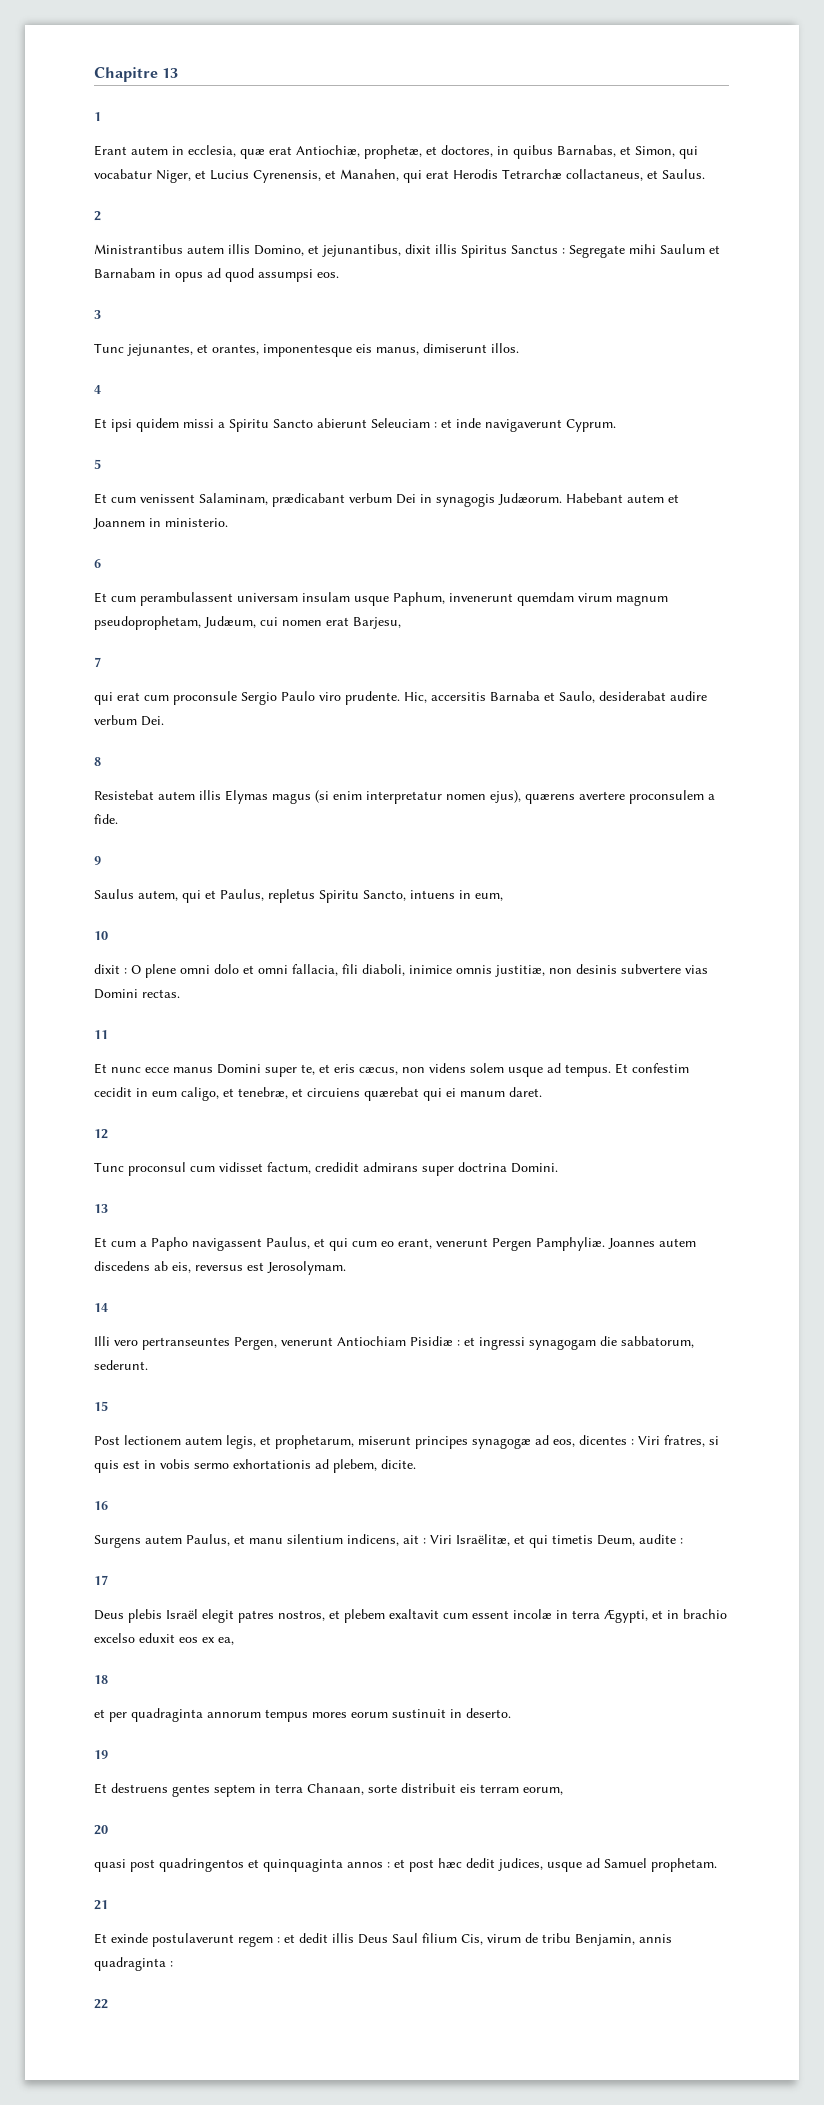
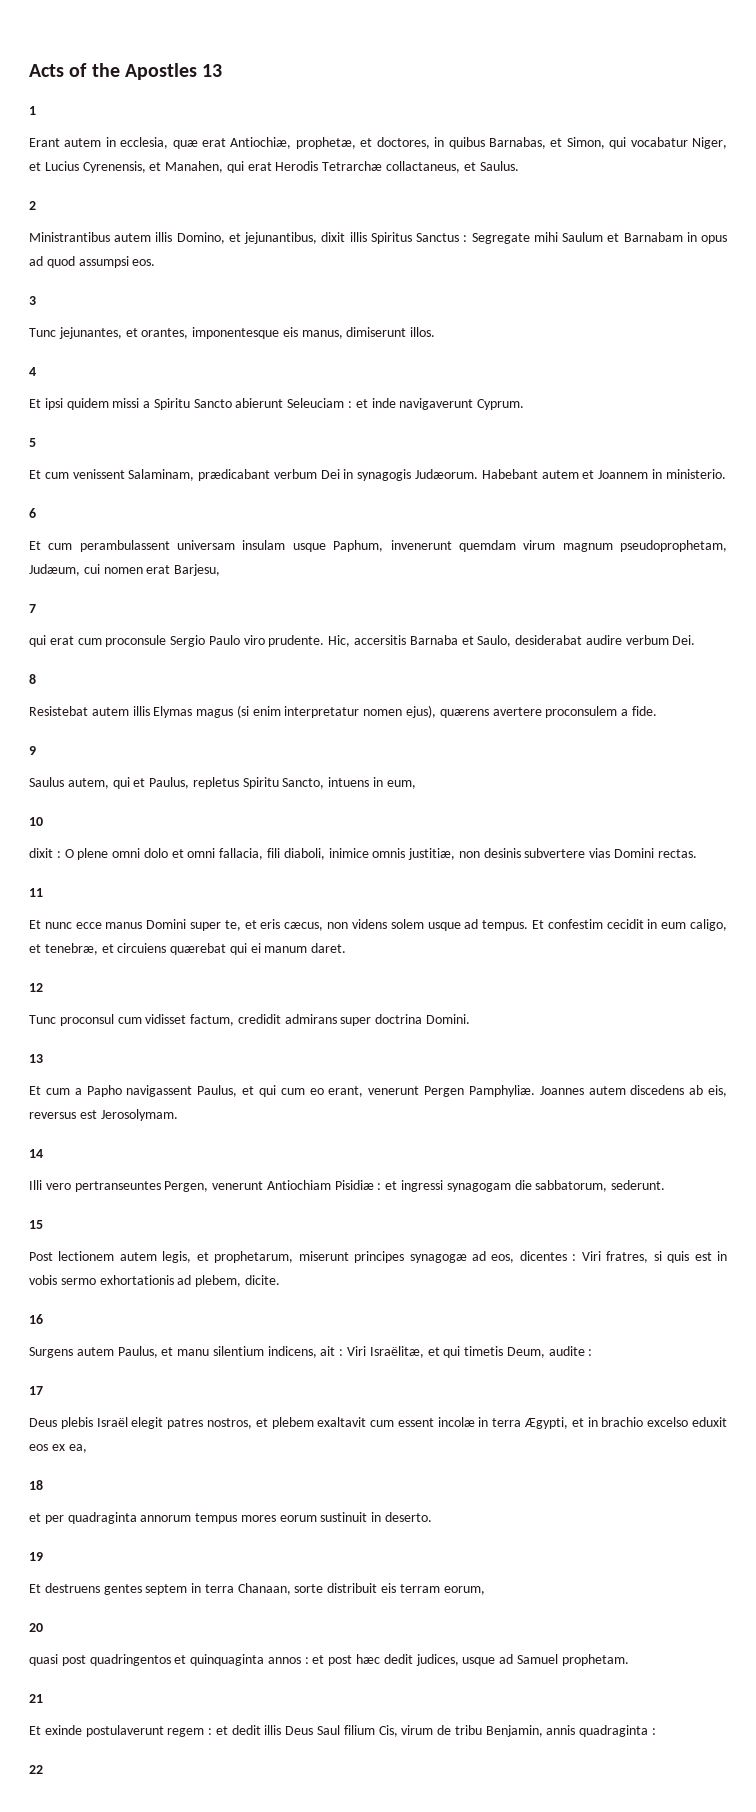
[94,67,158,82] Chapitre -> [29,63,197,80] Acts of the Apostles

